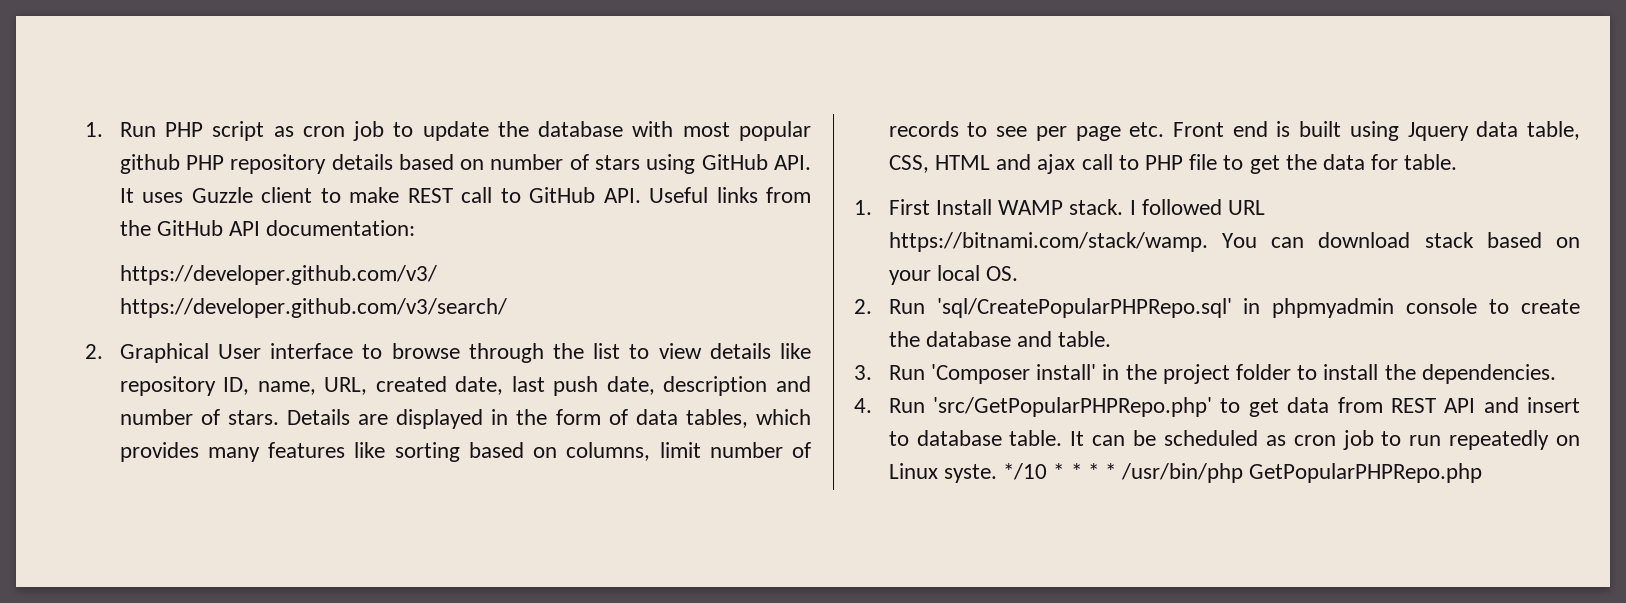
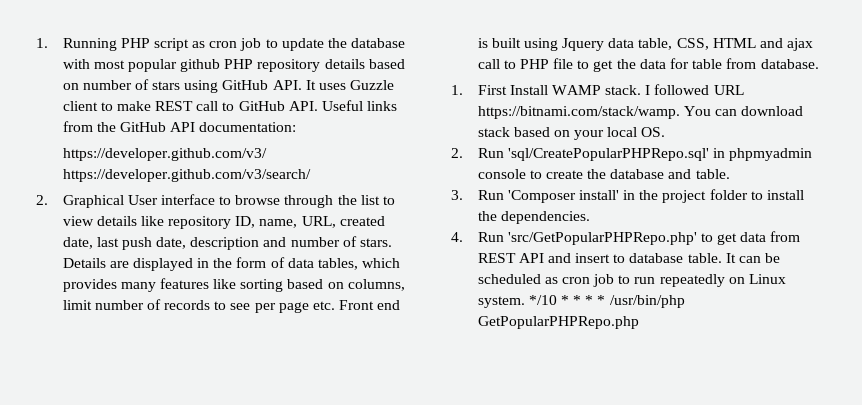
[85,122,156,137] 1. Run -> [36,38,117,51] 1. Running
[1404,154,1458,170] table. -> [692,58,819,69] table from database.
[943,464,997,483] syste. -> [477,296,525,308] system.

